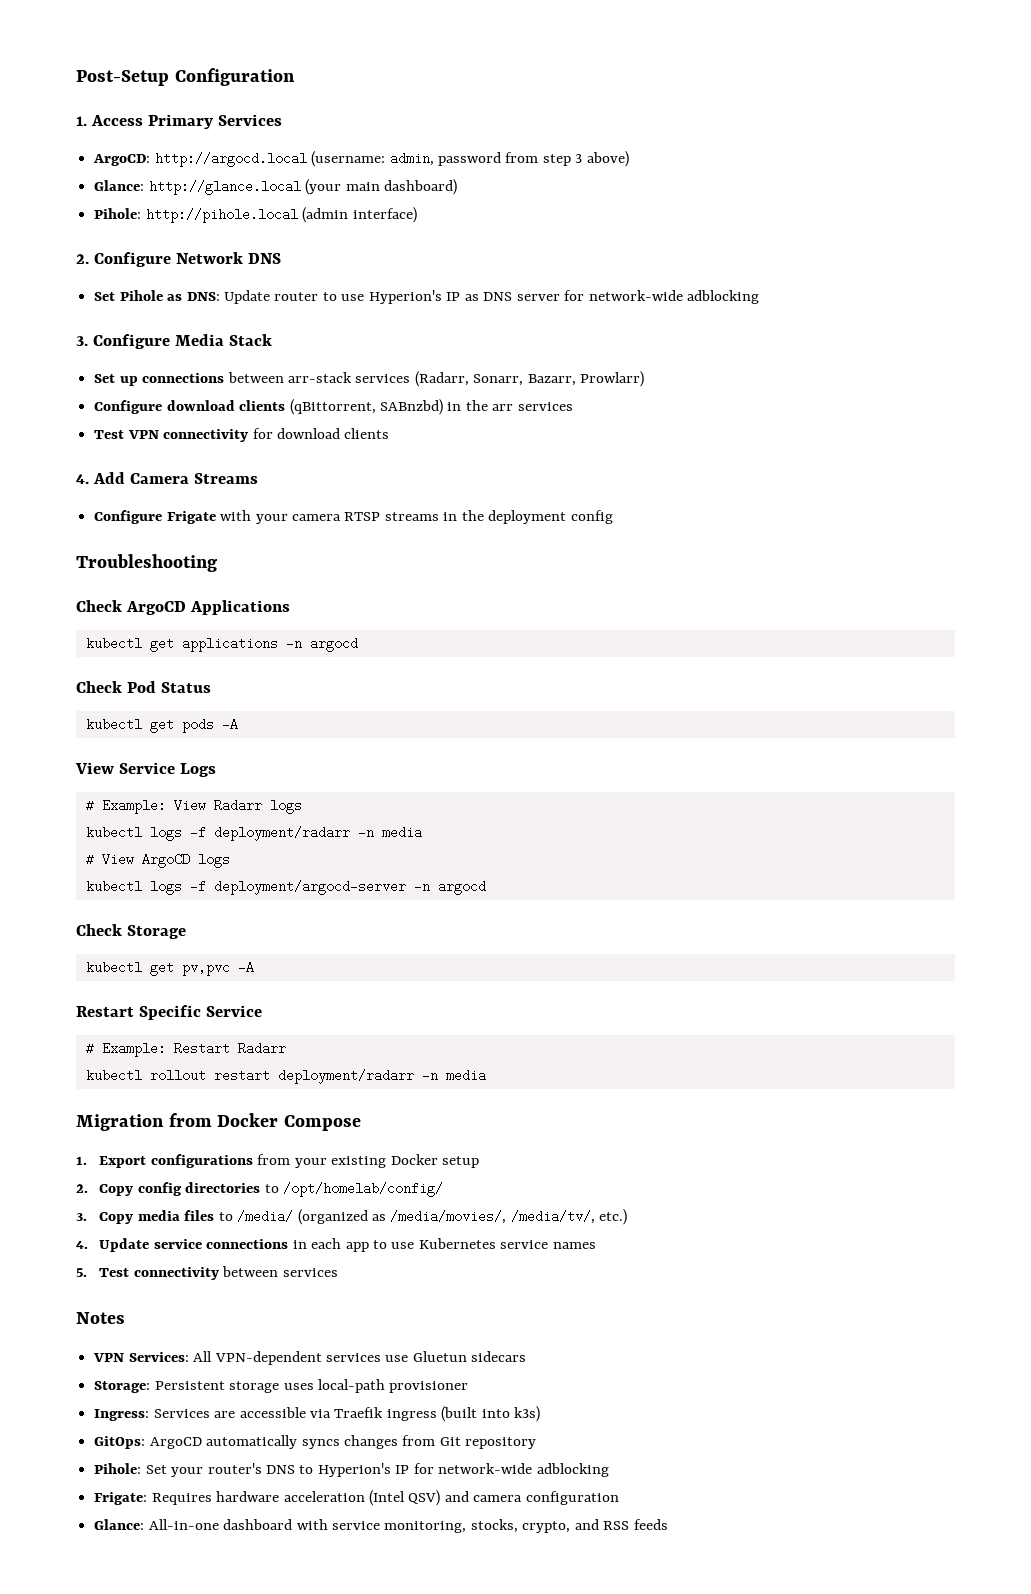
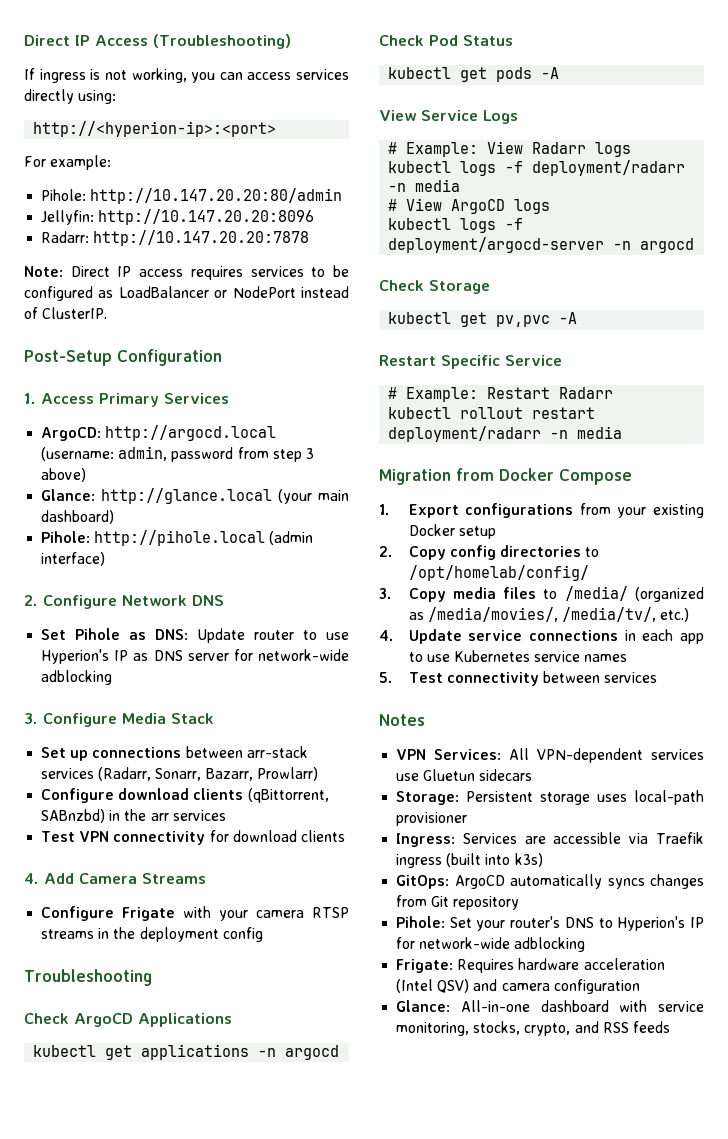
(76, 78) none -> [24,34,291,49] [24,68,349,83] [24,89,117,104] [33,121,277,137] [24,155,112,170] [41,188,343,204] [41,209,315,225] [41,230,310,246] [24,265,349,280] [24,286,349,301] [24,307,108,319] Direct IP Access (Troubleshooting) // If ingress is not working, you can access services directly using: // http://<hyperion-ip>:<port> // For example: // Pihole: http://10.147.20.20:80/admin // Jellyfin: http://10.147.20.20:8096 // Radarr: http://10.147.20.20:7878 // Note: Direct IP access requires services to be configured as LoadBalancer or NodePort instead of ClusterIP. //

